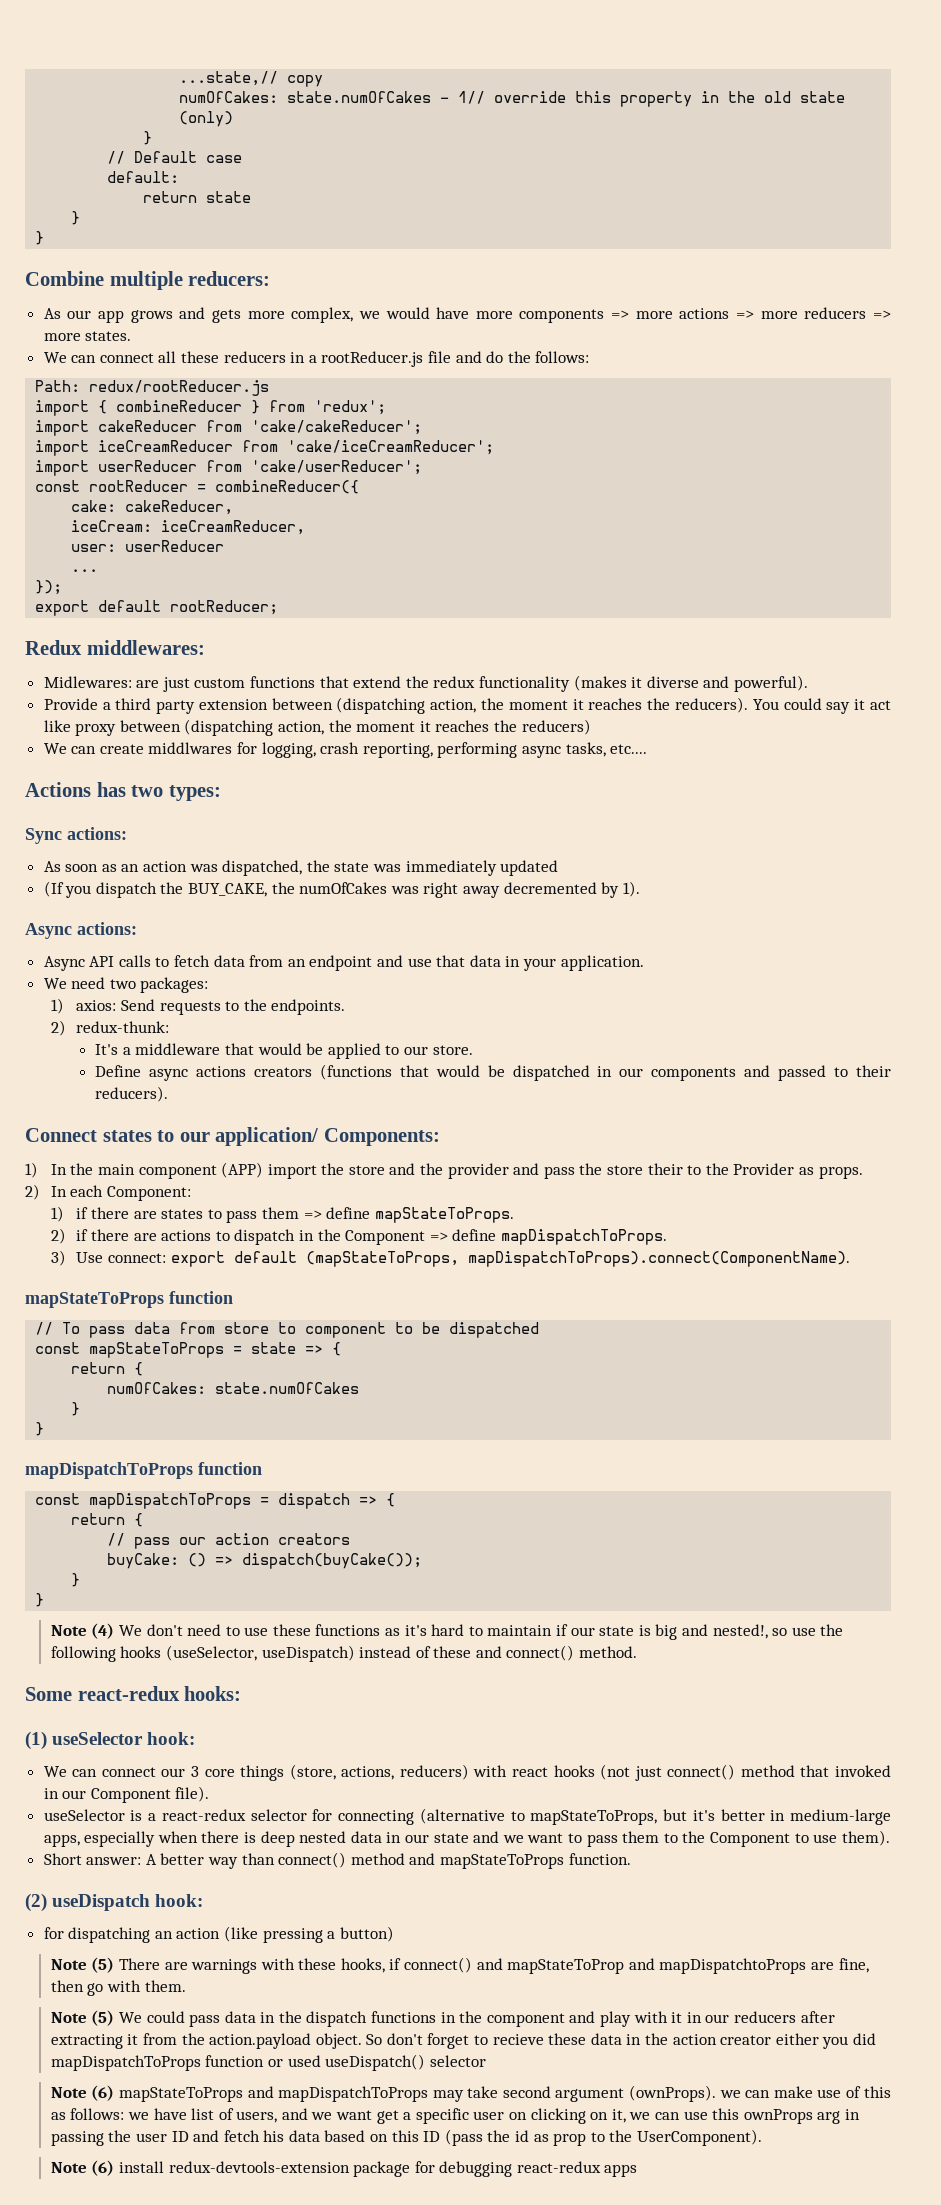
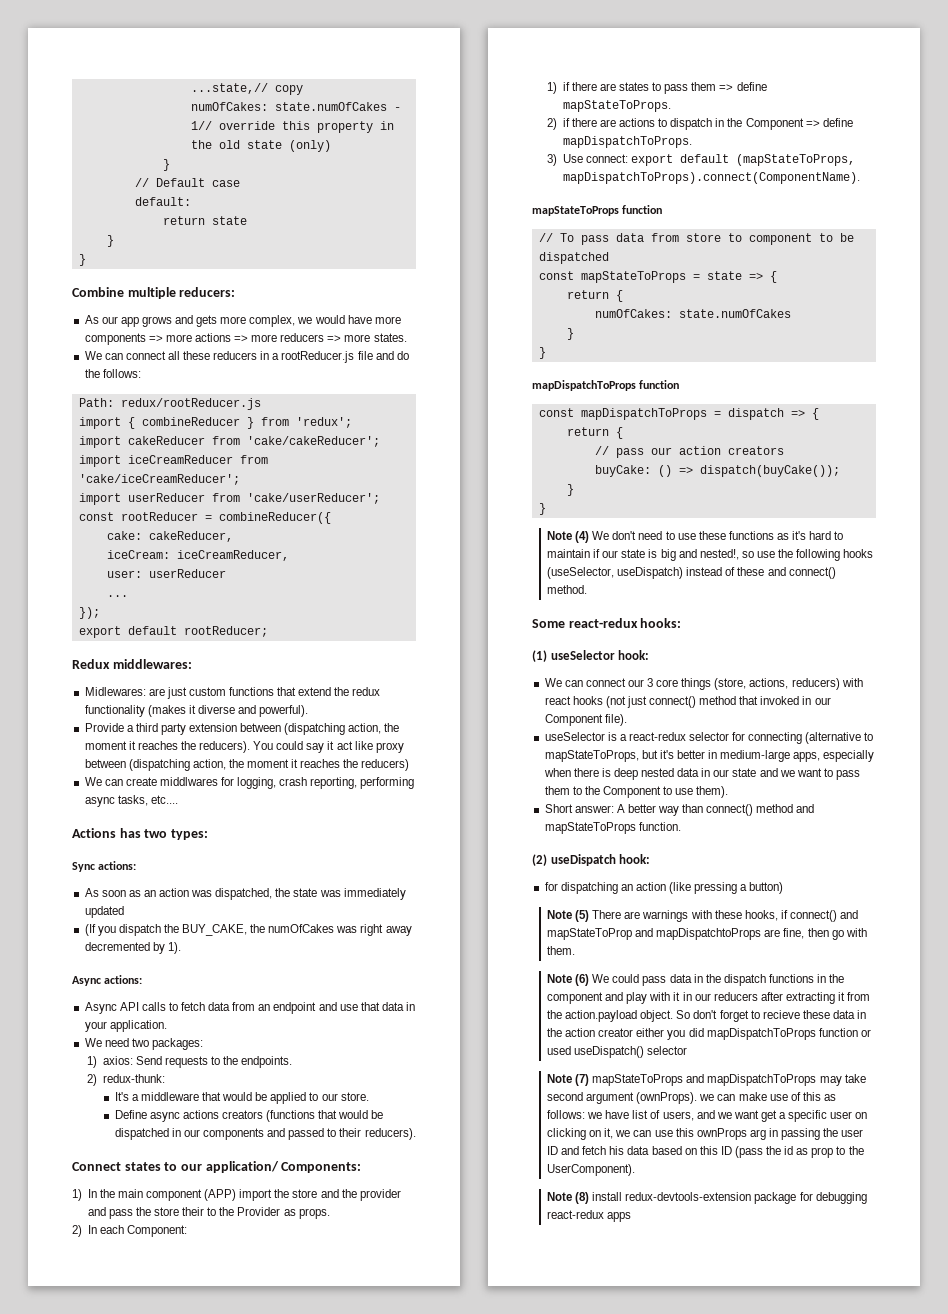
[91,2010,115,2026] (5) -> [575,974,590,986] (6)
[91,2085,115,2101] (6) -> [575,1074,590,1086] (7)
[91,2160,115,2176] (6) -> [575,1192,590,1204] (8)

